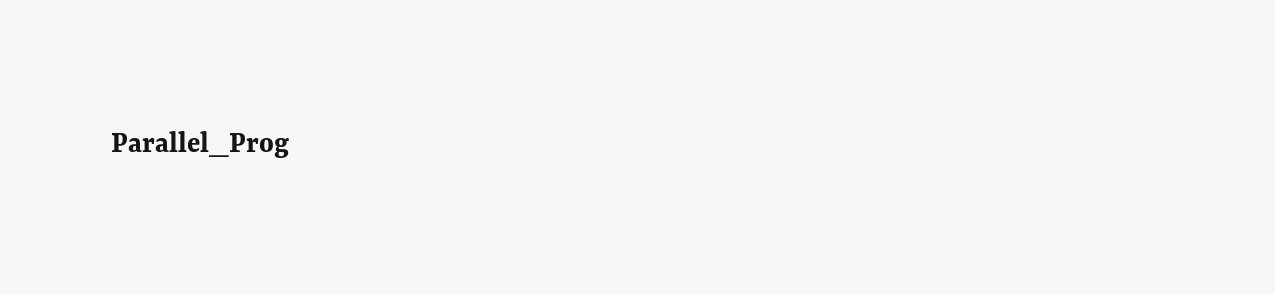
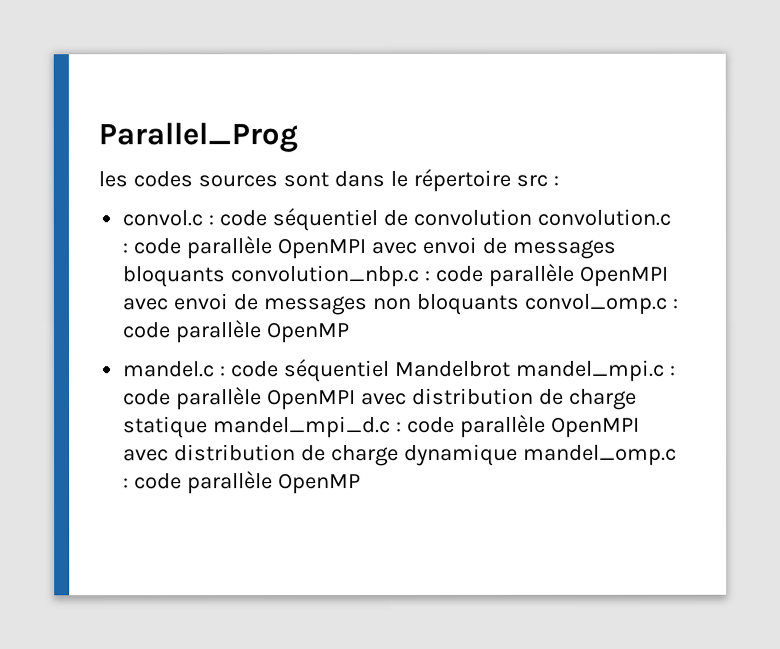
(289, 144) none -> [98,168,559,192] [122,208,671,232] [122,236,616,260] [122,263,668,288] [122,293,678,316] [122,320,351,344] [123,358,676,383] [123,387,637,411] [123,414,640,439] [123,443,677,467] [123,471,362,495] // les codes sources sont dans le répertoire src : // convol.c : code séquentiel de convolution convolution.c : code parallèle OpenMPI avec envoi de messages bloquants convolution_nbp.c : code parallèle OpenMPI avec envoi de messages non bloquants convol_omp.c : code parallèle OpenMP // mandel.c : code séquentiel Mandelbrot mandel_mpi.c : code parallèle OpenMPI avec distribution de charge statique mandel_mpi_d.c : code parallèle OpenMPI avec distribution de charge dynamique mandel_omp.c : code parallèle OpenMP

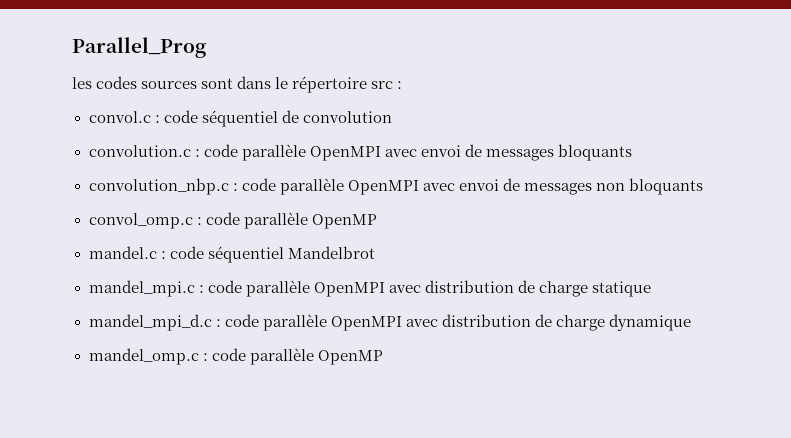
(532, 217) none -> (392, 117) //
(226, 277) none -> (632, 152) //
(519, 304) none -> (703, 186) //
(511, 368) none -> (375, 252) //
(209, 427) none -> (651, 289) //
(518, 454) none -> (691, 322) //

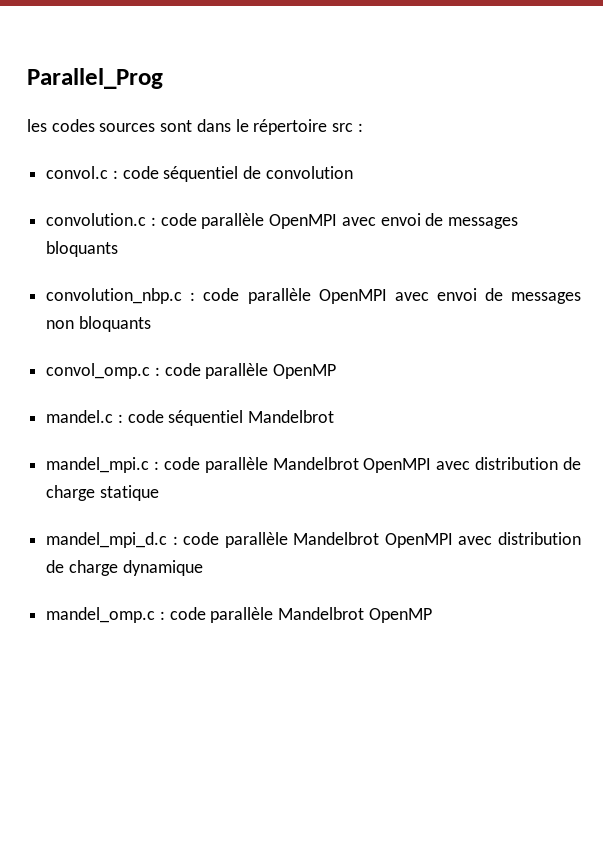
(310, 288) none -> [272,457,359,470] Mandelbrot
(327, 322) none -> [293,532,380,545] Mandelbrot
(314, 356) none -> [278,607,365,620] Mandelbrot

